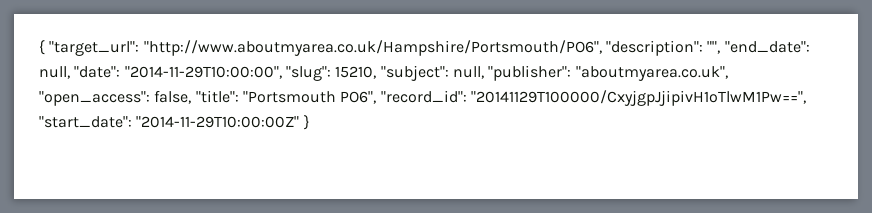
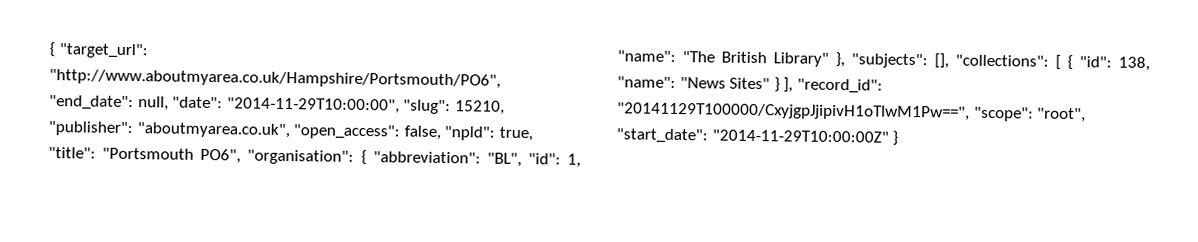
[605,40,721,56] "description": "", -> (501, 78) none
[380,65,484,81] "subject": null, -> (505, 107) none
(192, 97) none -> [444,126,533,142] "npld": true,
[380,90,806,106] "record_id": "20141129T100000/CxyjgpJjipivH1oTlwM1Pw==", -> [247,149,581,168] [617,50,1150,72] [617,76,883,94] [617,102,1087,123] "organisation": { "abbreviation": "BL", "id": 1, "name": "The British Library" }, "subjects": [], "collections": [ { "id": 138, "name": "News Sites" } ], "record_id": "20141129T100000/CxyjgpJjipivH1oTlwM1Pw==", "scope": "root",

